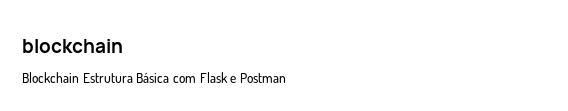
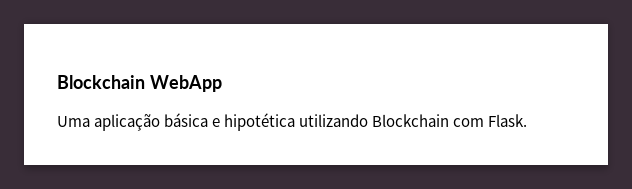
[22,39,123,53] [22,72,286,83] blockchain // Blockchain Estrutura Básica com Flask e Postman -> [57,75,222,92] [57,113,528,131] Blockchain WebApp // Uma aplicação básica e hipotética utilizando Blockchain com Flask.

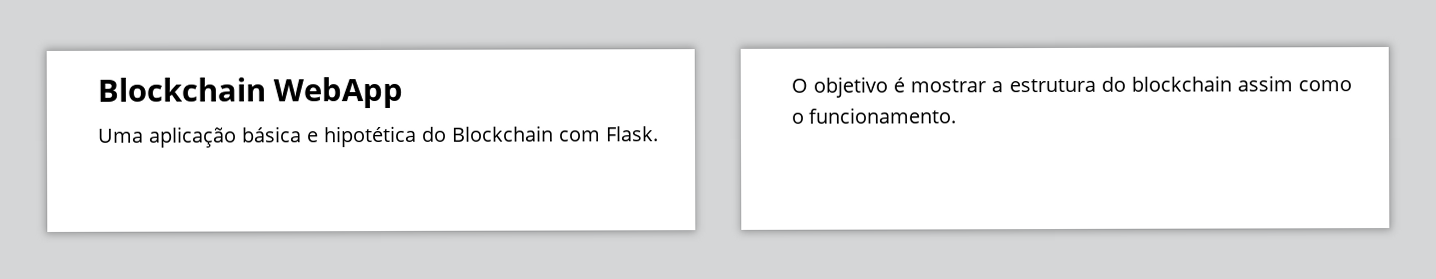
[299,114,369,127] utilizando -> [421,126,447,142] do
(528, 120) none -> [791,75,1352,98] [791,107,957,124] O objetivo é mostrar a estrutura do blockchain assim como o funcionamento.

